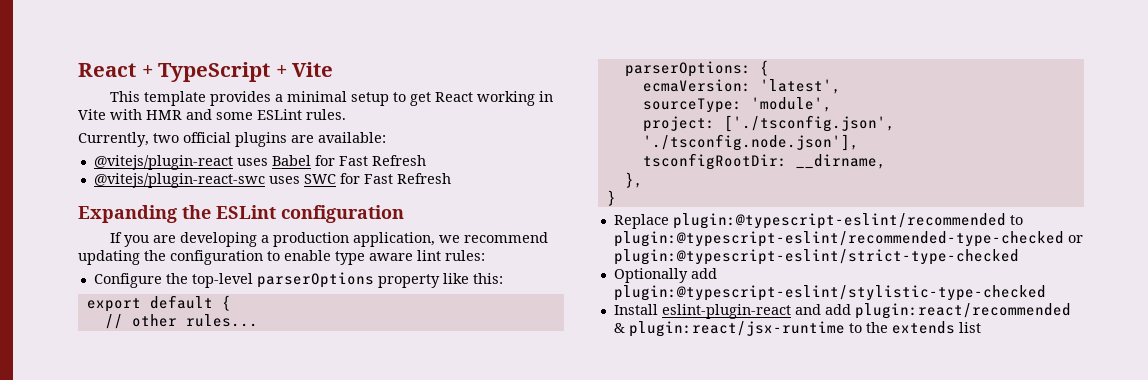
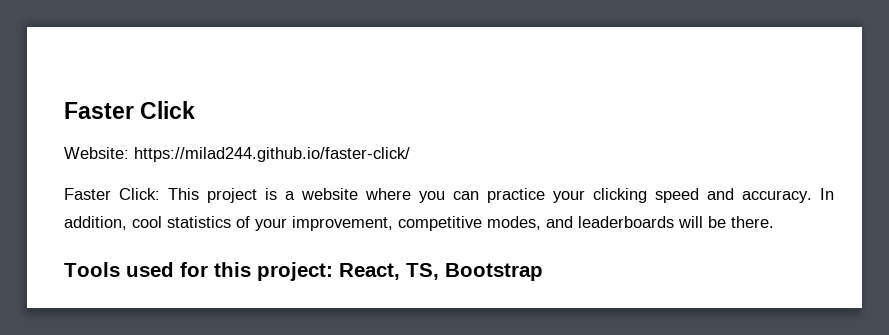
[78,62,334,82] [109,91,553,106] [78,109,346,120] [78,132,386,147] [93,155,426,170] [93,173,451,188] [78,205,404,223] [109,232,548,247] [78,250,485,265] [93,272,503,288] [86,295,231,312] [104,314,258,329] [624,60,769,77] [642,79,841,94] [642,97,832,113] [642,115,895,132] [642,134,859,151] [642,153,886,170] [624,172,643,188] [606,190,616,206] [613,213,1023,229] [613,231,1083,247] [613,249,1019,265] [613,268,717,283] [613,285,1046,301] [613,303,1071,319] [613,321,981,337] React + TypeScript + Vite // This template provides a minimal setup to get React working in Vite with HMR and some ESLint rules. // Currently, two official plugins are available: // @vitejs/plugin-react uses Babel for Fast Refresh // @vitejs/plugin-react-swc uses SWC for Fast Refresh // Expanding the ESLint configuration // If you are developing a production application, we recommend updating the configuration to enable type aware lint rules: // Configure the top-level parserOptions property like this: // export default { // // other rules... // parserOptions: { // ecmaVersion: 'latest', // sourceType: 'module', // project: ['./tsconfig.json', './tsconfig.node.json'], // tsconfigRootDir: __dirname, // }, // } // Replace plugin:@typescript-eslint/recommended to plugin:@typescript-eslint/recommended-type-checked or plugin:@typescript-eslint/strict-type-checked // Optionally add plugin:@typescript-eslint/stylistic-type-checked // Install eslint-plugin-react and add plugin:react/recommended & plugin:react/jsx-runtime to the extends list -> [64,101,196,119] [64,147,410,162] [64,188,834,203] [64,216,774,231] [64,262,543,281] Faster Click // Website: https://milad244.github.io/faster-click/ // Faster Click: This project is a website where you can practice your clicking speed and accuracy. In addition, cool statistics of your improvement, competitive modes, and leaderboards will be there. // Tools used for this project: React, TS, Bootstrap

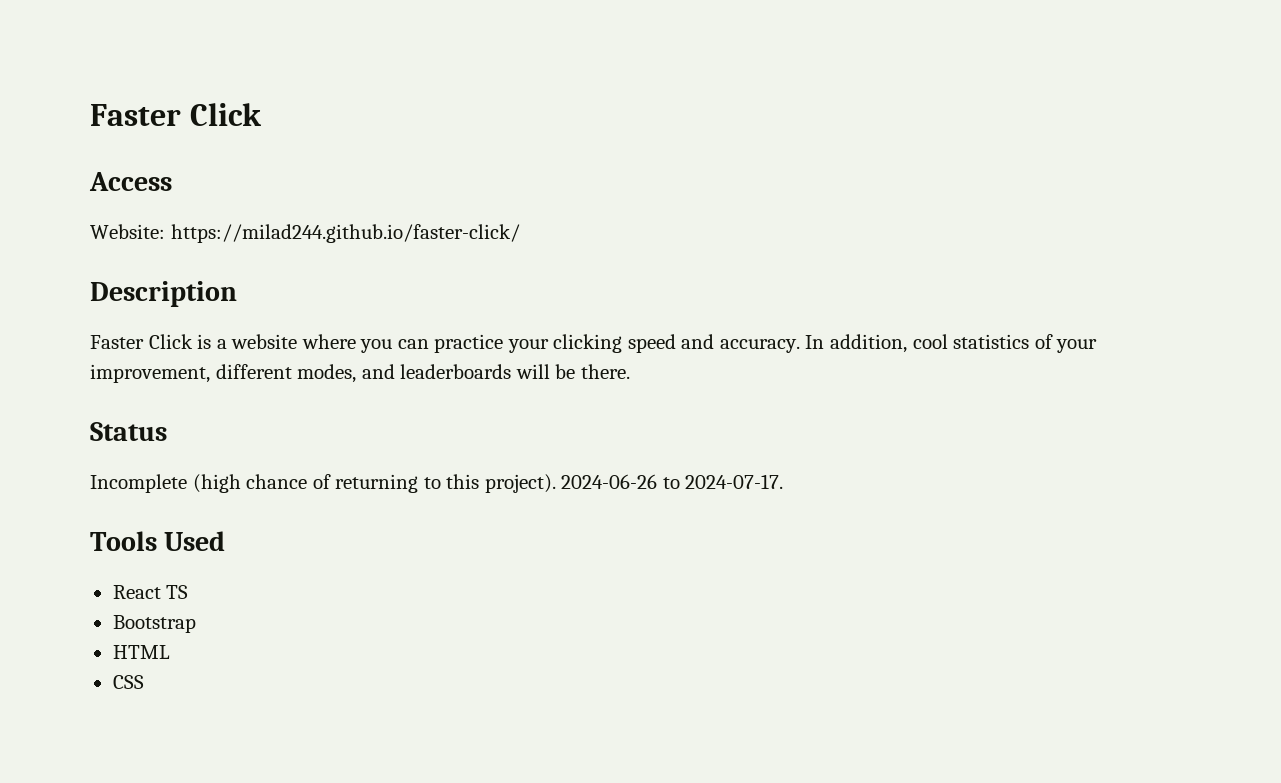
[64,101,196,119] Faster Click -> [90,103,262,126] [89,172,172,191] Faster Click // Access
[64,188,257,203] // Faster Click: This project -> [90,281,237,307] [90,334,193,349] // Description // Faster Click
[398,216,482,231] competitive -> [215,364,292,379] different
[64,262,439,281] Tools used for this project: React, TS, -> [90,422,167,441] [90,474,784,493] [90,531,226,551] [112,585,189,599] Status // Incomplete (high chance of returning to this project). 2024-06-26 to 2024-07-17. // Tools Used // React TS //
(543, 272) none -> [112,645,170,659] [112,675,144,689] // HTML // CSS

